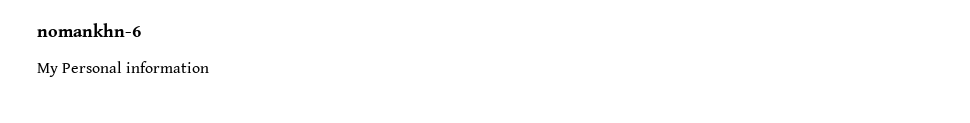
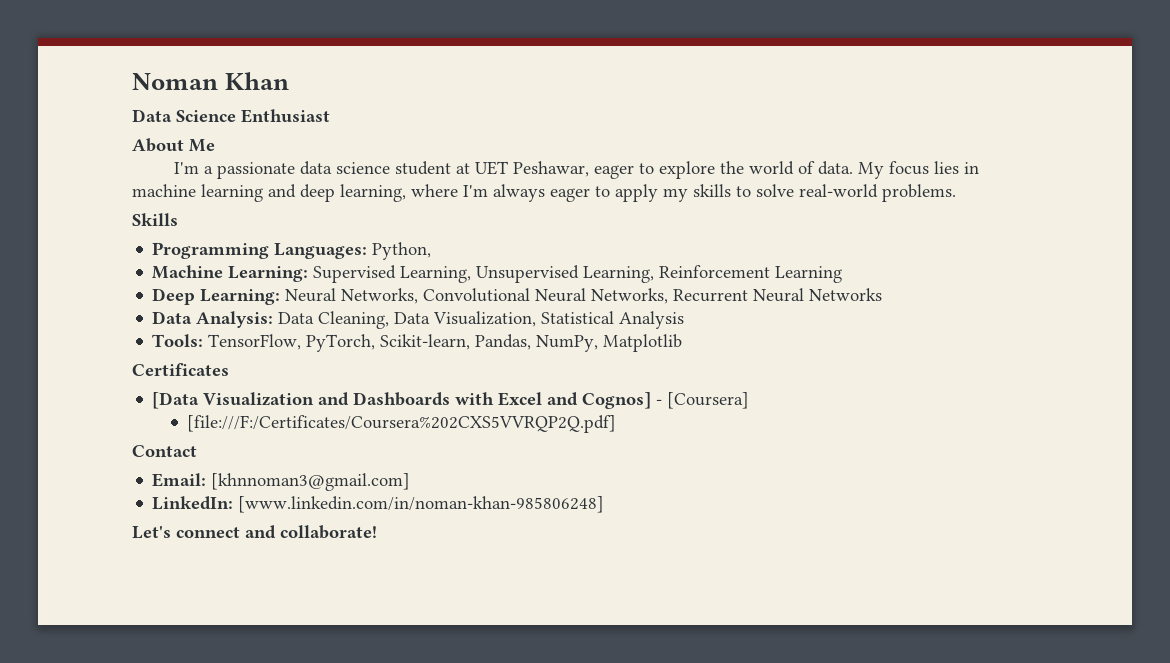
[37,23,141,37] [37,61,210,77] nomankhn-6 // My Personal information -> [132,72,290,90] [132,109,330,123] [132,138,215,152] [173,161,979,179] [132,184,956,202] [132,213,178,226] [152,242,432,260] [152,265,843,283] [152,288,883,305] [152,311,685,329] [152,334,683,352] [132,363,229,376] [152,392,750,409] [187,415,617,433] [132,445,197,457] [152,473,411,491] [152,496,605,513] [132,525,377,539] Noman Khan // Data Science Enthusiast // About Me // I'm a passionate data science student at UET Peshawar, eager to explore the world of data. My focus lies in machine learning and deep learning, where I'm always eager to apply my skills to solve real-world problems. // Skills // Programming Languages: Python, // Machine Learning: Supervised Learning, Unsupervised Learning, Reinforcement Learning // Deep Learning: Neural Networks, Convolutional Neural Networks, Recurrent Neural Networks // Data Analysis: Data Cleaning, Data Visualization, Statistical Analysis // Tools: TensorFlow, PyTorch, Scikit-learn, Pandas, NumPy, Matplotlib // Certificates // [Data Visualization and Dashboards with Excel and Cognos] - [Coursera] // [file:///F:/Certificates/Coursera%202CXS5VVRQP2Q.pdf] // Contact // Email: [khnnoman3@gmail.com] // LinkedIn: [www.linkedin.com/in/noman-khan-985806248] // Let's connect and collaborate!

